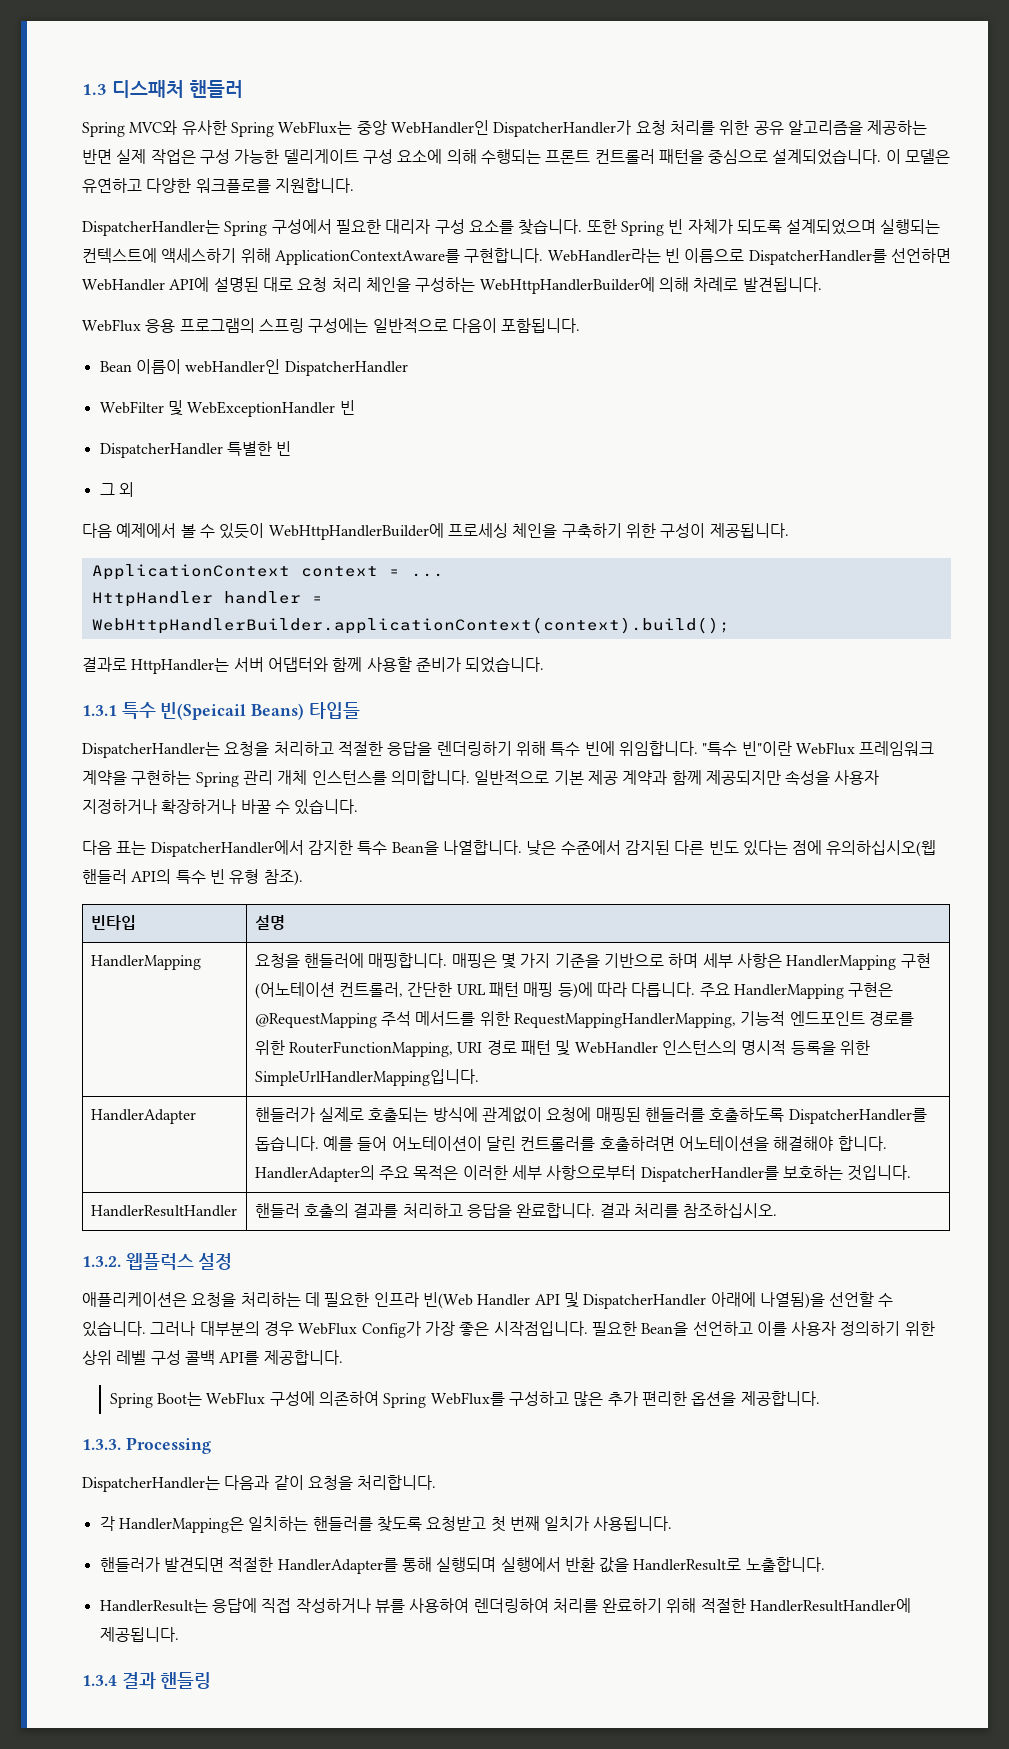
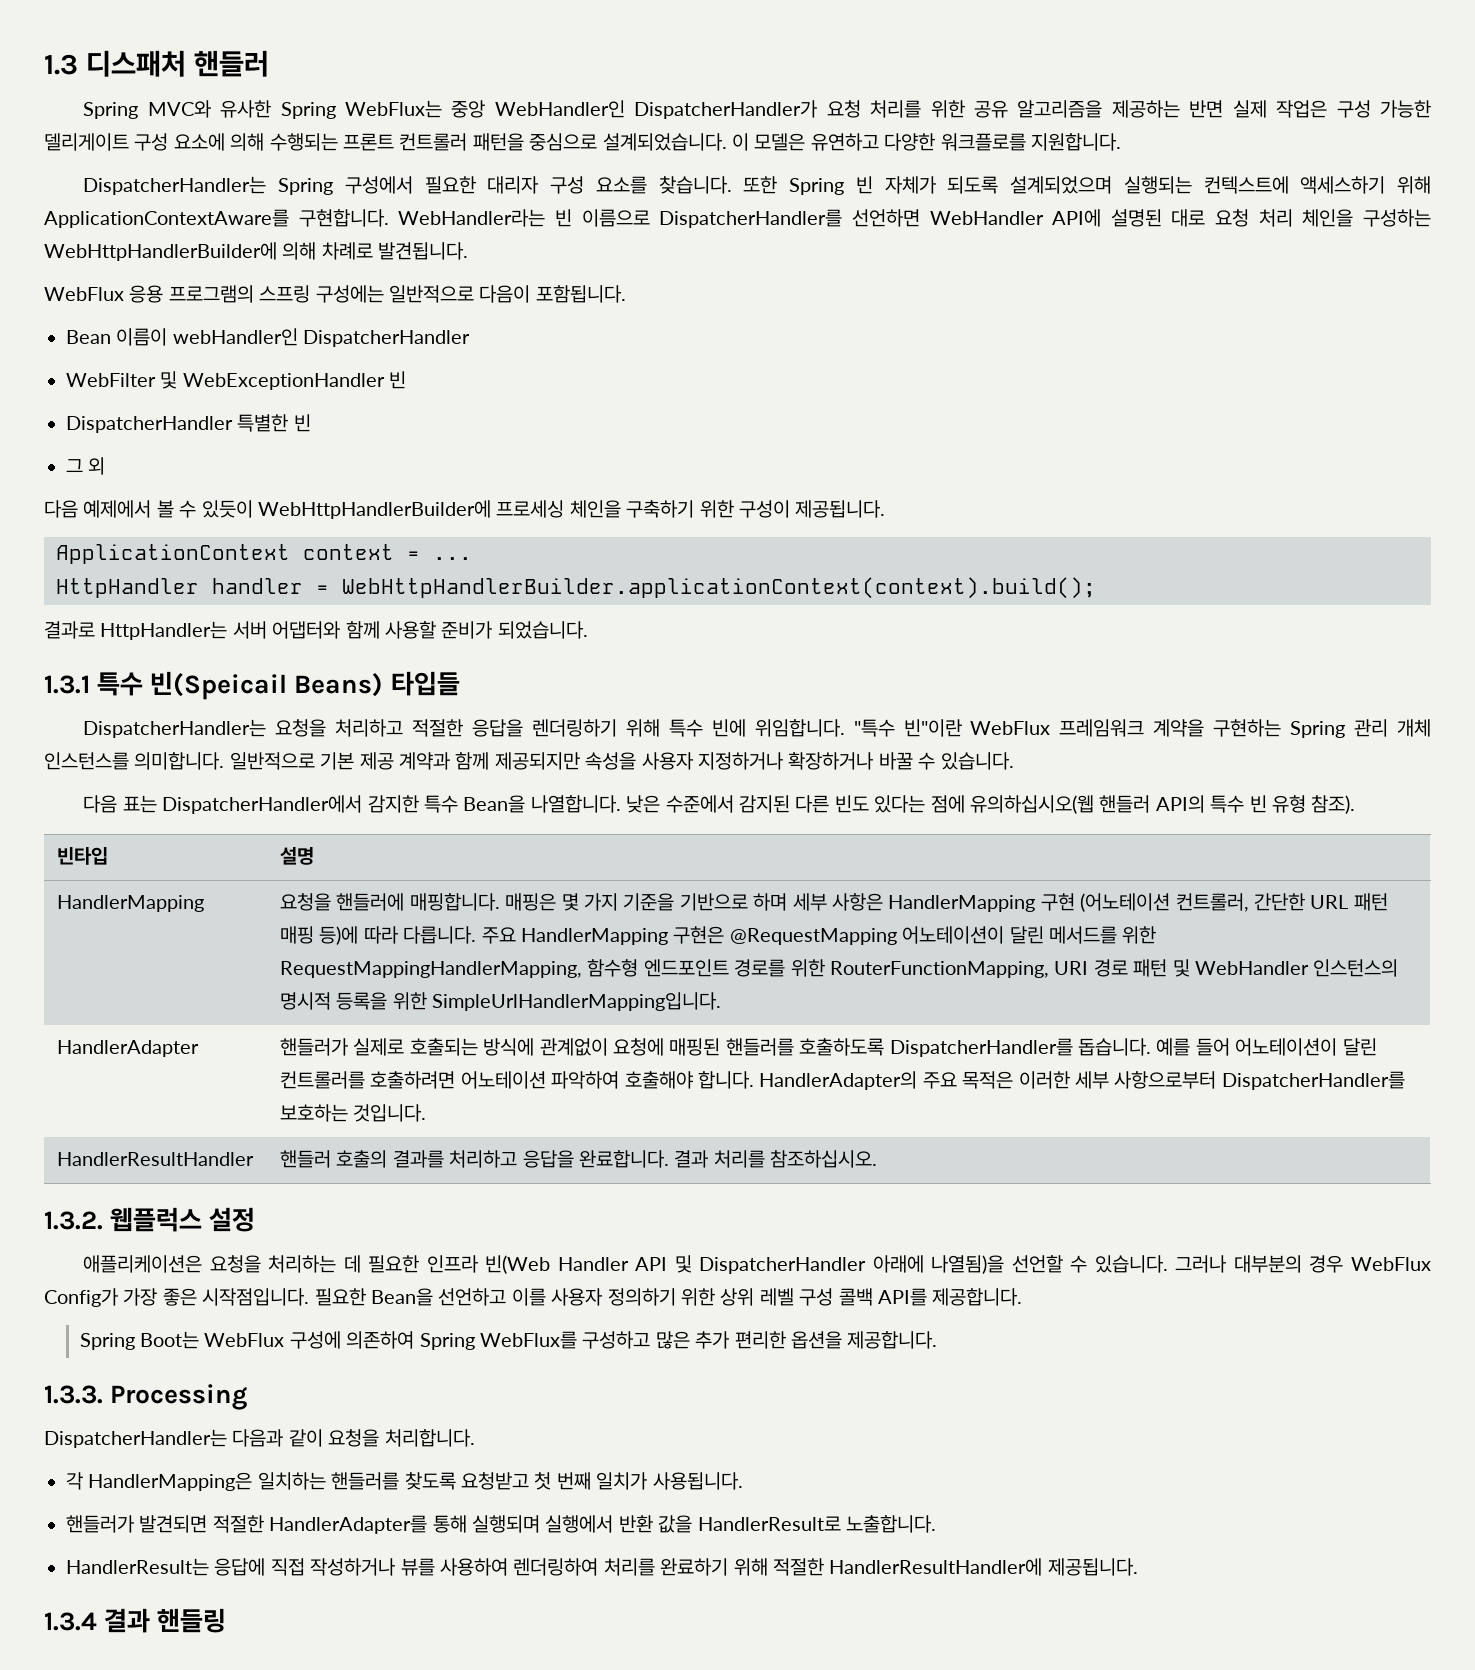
[381,1011,412,1026] 주석 -> [902,926,1044,944] 어노테이션이 달린
[740,1011,786,1026] 기능적 -> [587,959,639,977] 함수형
[679,1136,834,1151] 어노테이션을 해결해야 -> [460,1071,693,1089] 어노테이션 파악하여 호출해야

